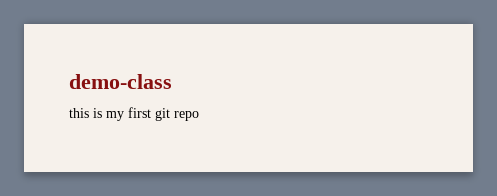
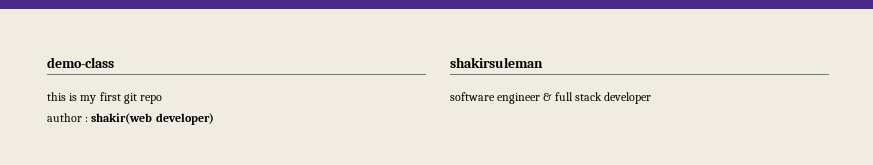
(199, 116) none -> [47,113,214,125] [450,57,543,68] [450,92,652,104] // author : shakir(web developer) // shakirsuleman // software engineer & full stack developer

